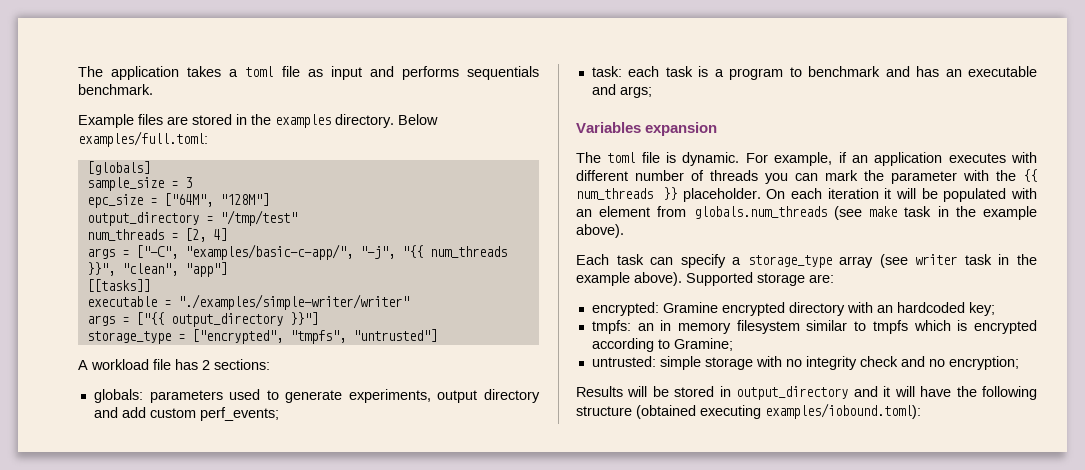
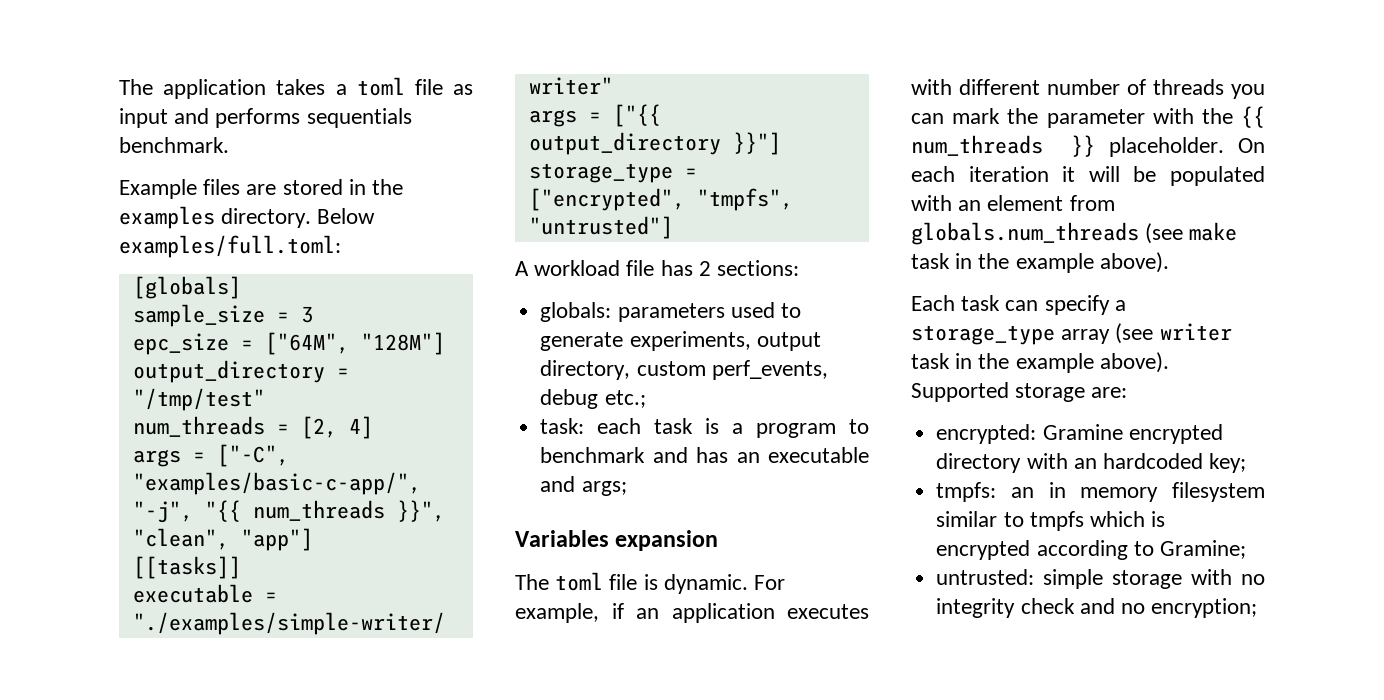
[484,389,540,403] [93,407,279,421] directory and add custom perf_events; -> [540,360,828,380] [540,389,646,409] directory, custom perf_events, debug etc.;
[576,386,1037,400] [576,403,921,419] // Results will be stored in output_directory and it will have the following structure (obtained executing examples/iobound.toml): -> (1258, 608) none

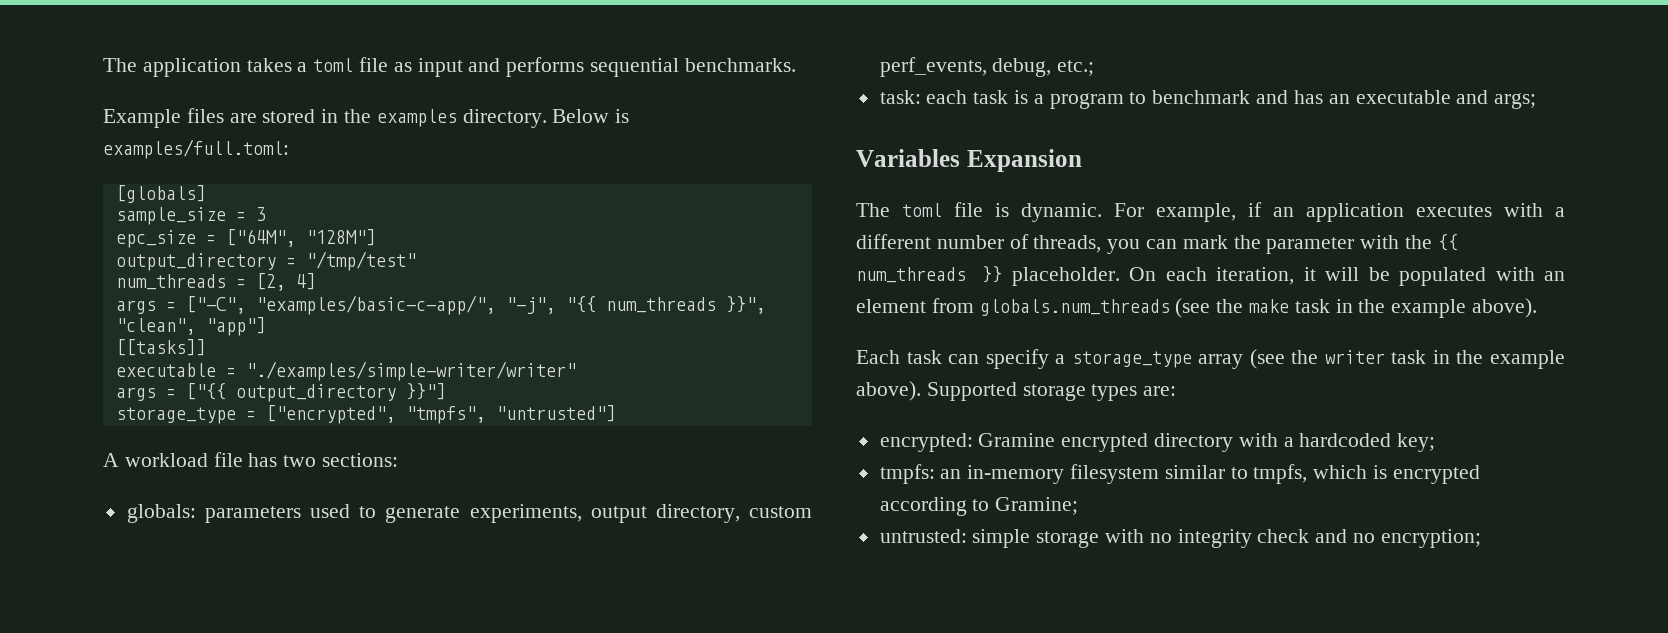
[306,108,412,128] [119,137,229,153] sequentials benchmark. -> [590,58,796,77] sequential benchmarks.
(376, 216) none -> [615,109,630,123] is
[698,261,711,276] 2 -> [283,455,317,467] two
[540,389,599,409] debug -> [992,58,1052,77] debug,
[615,530,719,551] expansion -> [966,149,1082,172] Expansion
(952, 87) none -> [1555,207,1565,217] a
[1153,79,1224,95] threads -> [1033,235,1102,253] threads,
[968,166,1049,182] iteration -> [1216,267,1295,285] iteration,
(1184, 233) none -> [1216,299,1244,313] the
(1154, 333) none -> [1291,350,1319,364] the
(1086, 392) none -> [1091,384,1138,401] types
[1073,458,1097,469] an -> [1283,437,1294,447] a
[1048,482,1159,502] in memory -> [967,465,1065,484] in-memory
[1029,511,1084,531] tmpfs -> [1253,464,1308,484] tmpfs,

